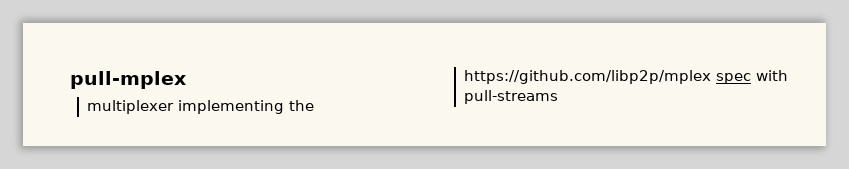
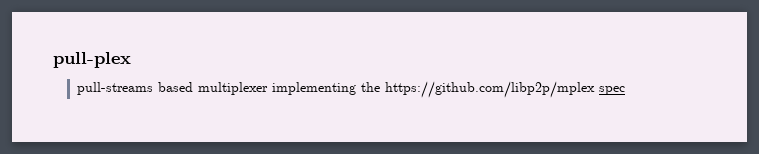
[70,71,186,89] pull-mplex // -> [53,52,131,68] [77,82,194,95] pull-plex // pull-streams based
[756,70,789,81] [464,90,559,104] with pull-streams -> (626, 90) none

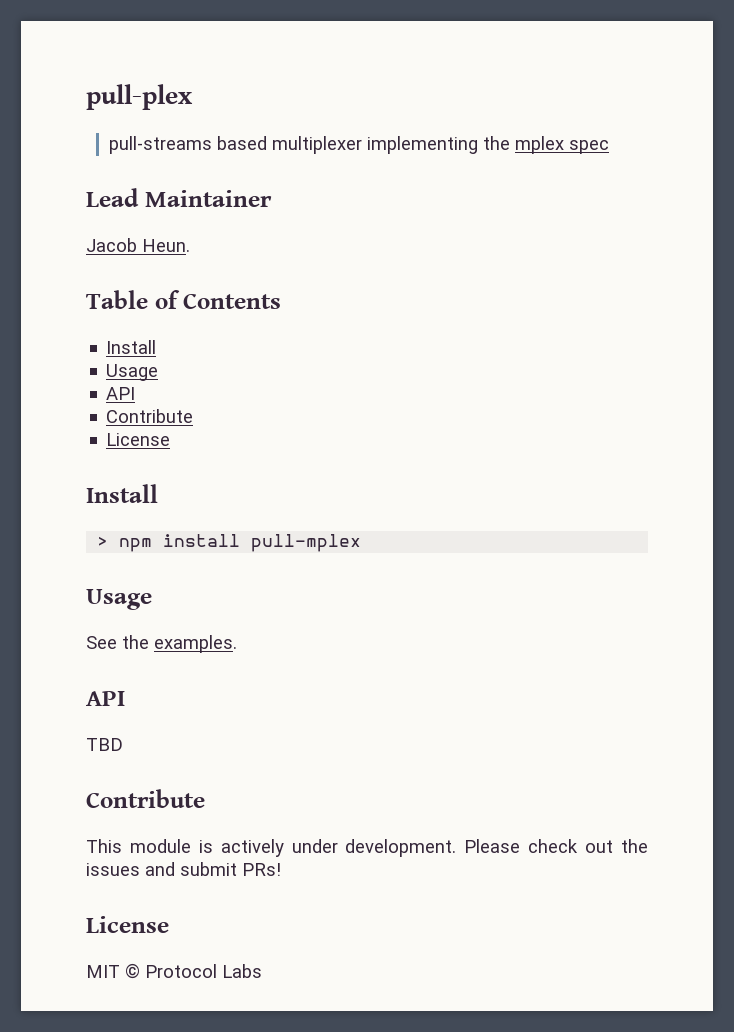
[385,81,596,98] https://github.com/libp2p/mplex -> [514,136,564,154] mplex
(626, 90) none -> [86,188,272,207] [86,238,190,252] [86,290,282,309] [106,340,157,354] [106,364,159,381] [106,387,136,400] [106,409,194,423] [106,433,171,446] [86,484,158,503] [97,534,362,552] [86,589,152,610] [86,635,237,653] [86,691,125,706] [86,738,123,751] [86,789,205,808] [86,839,649,857] [86,862,281,876] [86,916,169,933] [86,963,262,979] // Lead Maintainer // Jacob Heun. // Table of Contents // Install // Usage // API // Contribute // License // Install // > npm install pull-mplex // Usage // See the examples. // API // TBD // Contribute // This module is actively under development. Please check out the issues and submit PRs! // License // MIT © Protocol Labs

